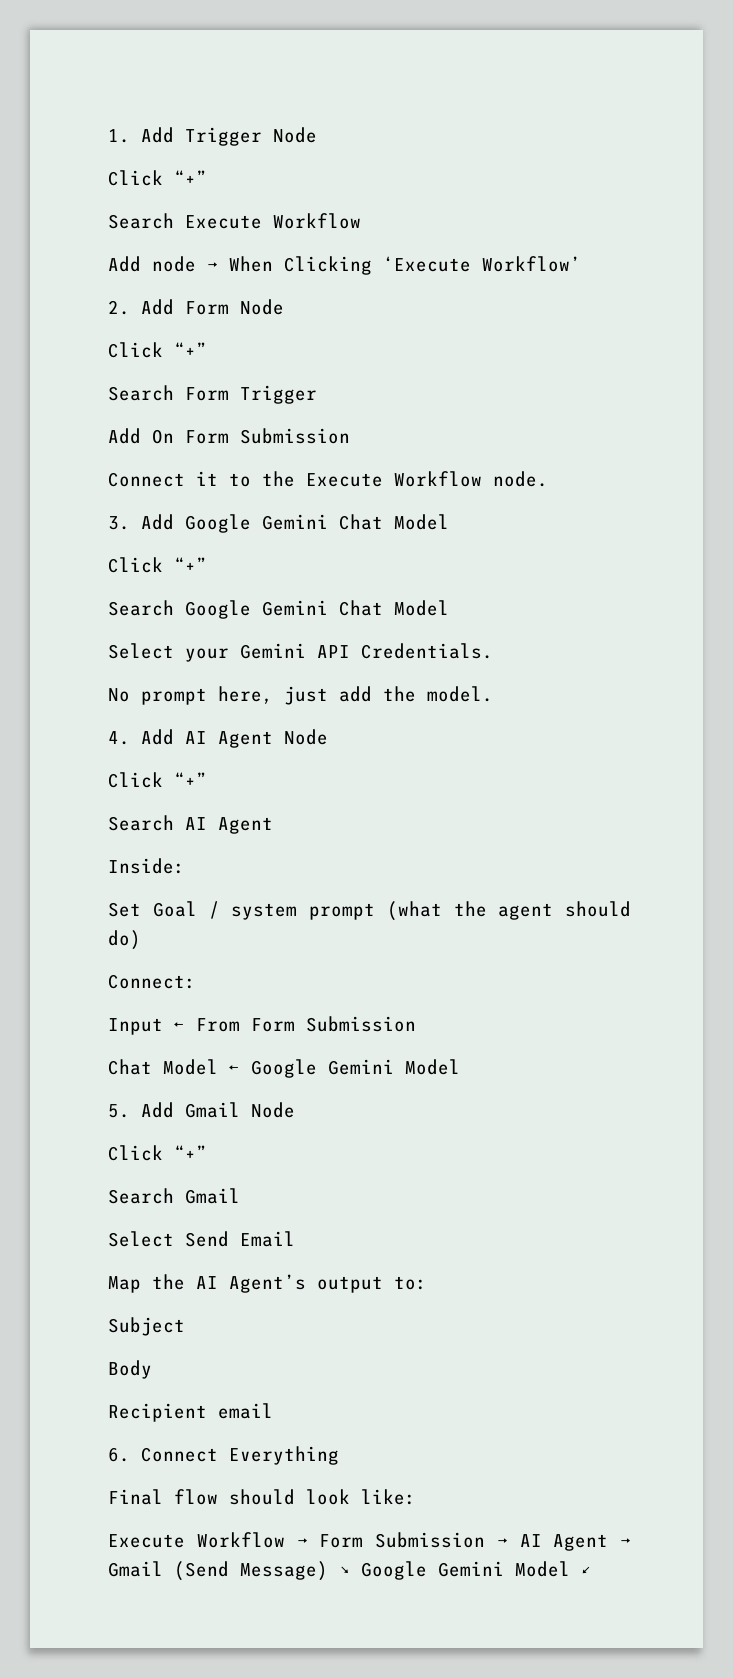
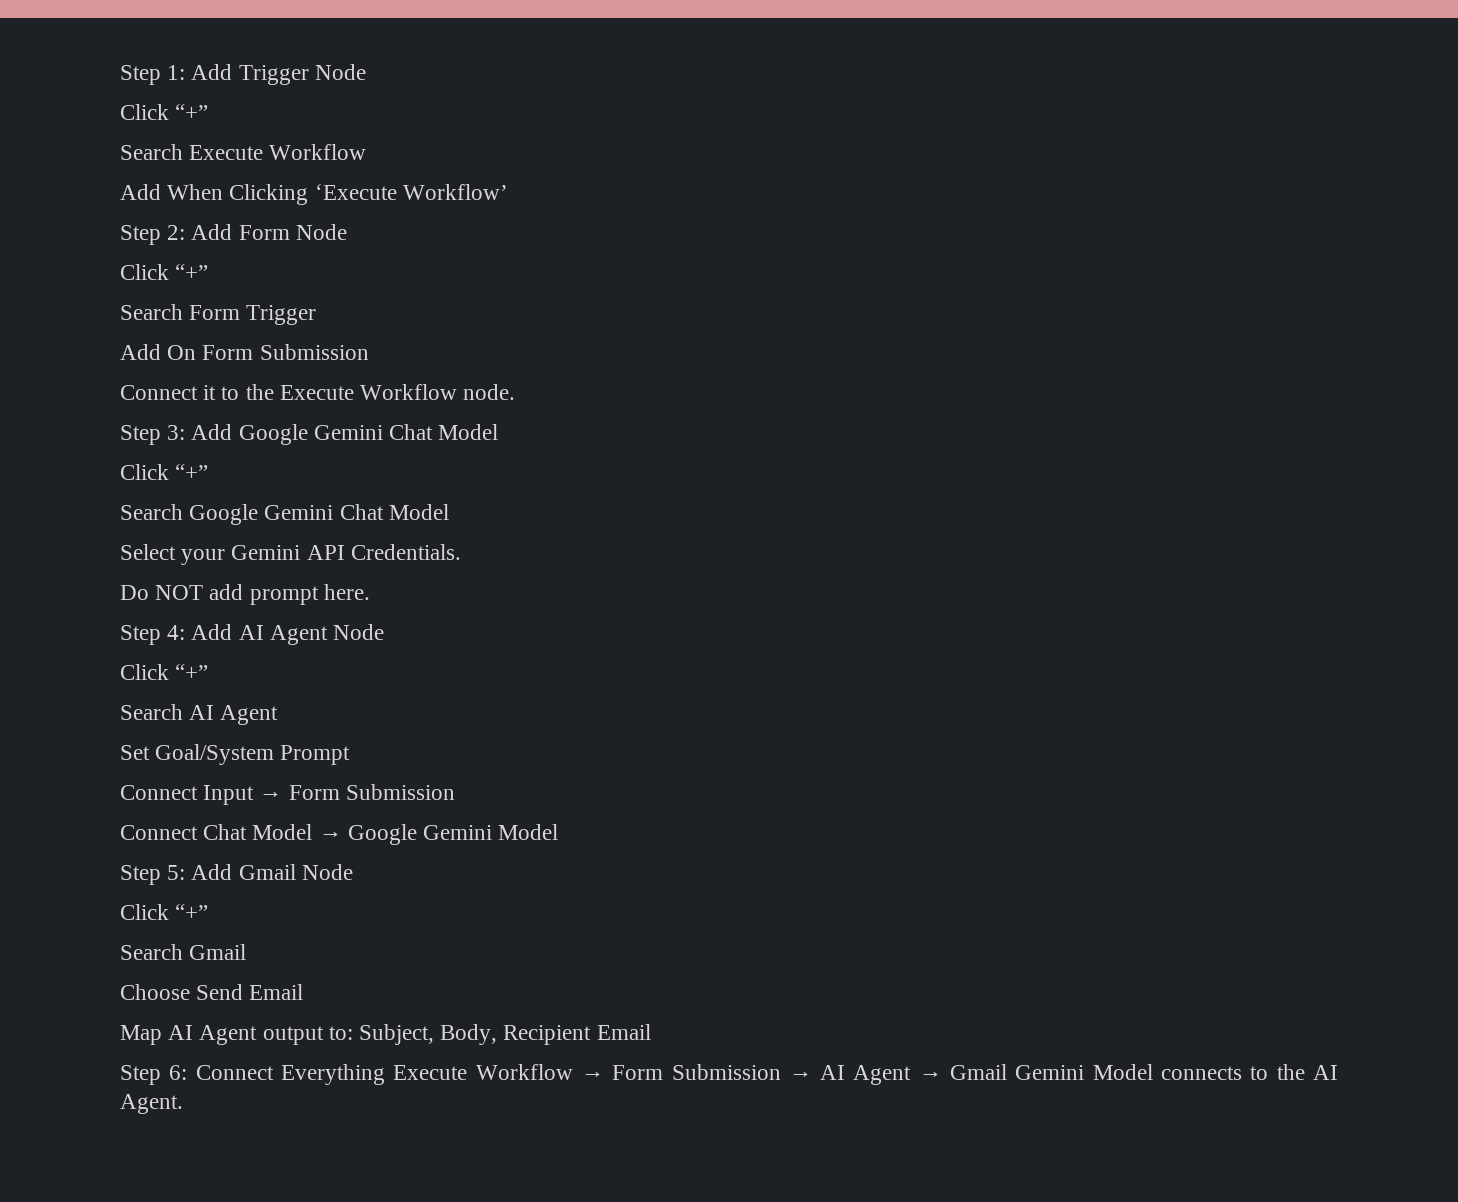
[108,129,130,143] 1. -> [120,65,186,85] Step 1:
[152,256,218,272] node → -> (161, 192) none
[108,300,130,315] 2. -> [120,225,186,245] Step 2:
[108,516,130,530] 3. -> [120,425,186,445] Step 3:
[108,686,493,705] [108,731,130,745] No prompt here, just add the model. // 4. -> [120,584,370,605] [120,625,186,645] Do NOT add prompt here. // Step 4:
[108,858,185,874] [108,901,631,921] [108,930,141,950] [108,974,196,989] [108,1016,416,1035] [108,1059,240,1075] Inside: // Set Goal / system prompt (what the agent should do) // Connect: // Input ← From Form Submission // Chat Model ← -> [120,744,351,765] [120,784,455,805] [120,824,342,840] Set Goal/System Prompt // Connect Input → Form Submission // Connect Chat Model →
[108,1104,130,1118] 5. -> [120,865,186,885] Step 5:
[108,1231,174,1247] Select -> [120,984,190,1000] Choose
[152,1274,306,1293] the AI Agent’s -> [168,1025,258,1045] AI Agent
[108,1317,185,1336] [108,1360,152,1379] [108,1403,273,1422] [108,1446,340,1465] [108,1489,416,1505] // Subject // Body // Recipient email // 6. Connect Everything // Final flow should look like: // -> [359,1024,651,1045] [120,1064,385,1085] Subject, Body, Recipient Email // Step 6: Connect Everything
[174,1561,592,1581] (Send Message) ↘ Google Gemini Model ↙ -> [1015,1064,1338,1080] [120,1094,183,1114] Gemini Model connects to the AI Agent.

